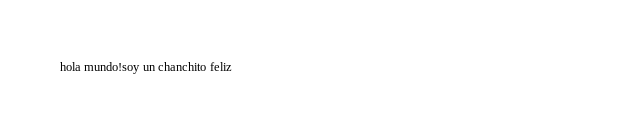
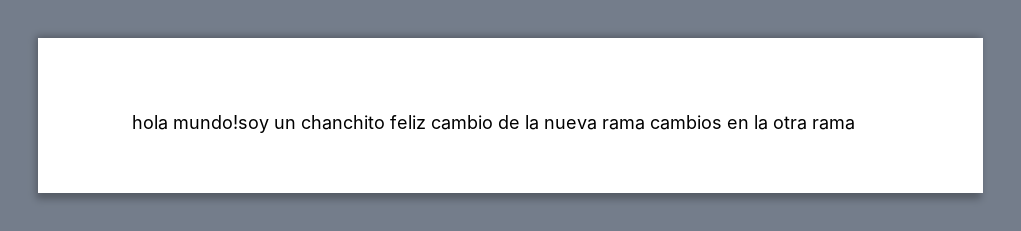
(232, 66) none -> [431,115,856,130] cambio de la nueva rama cambios en la otra rama

